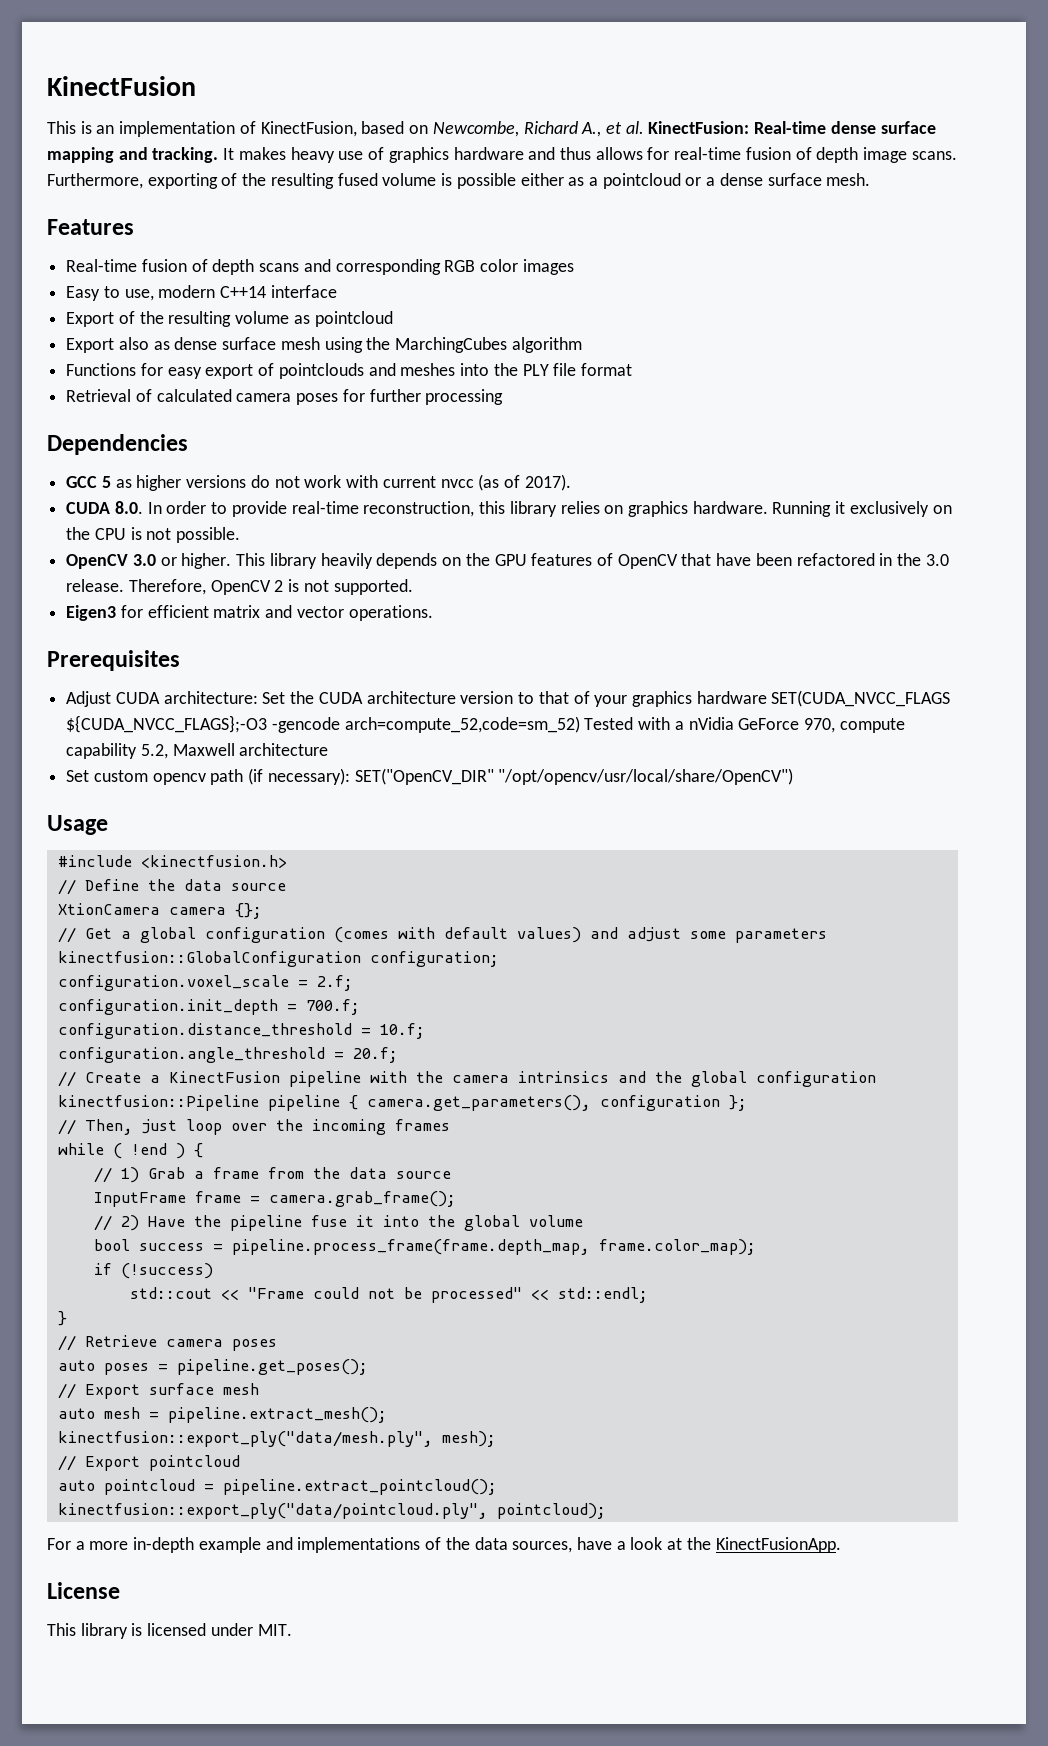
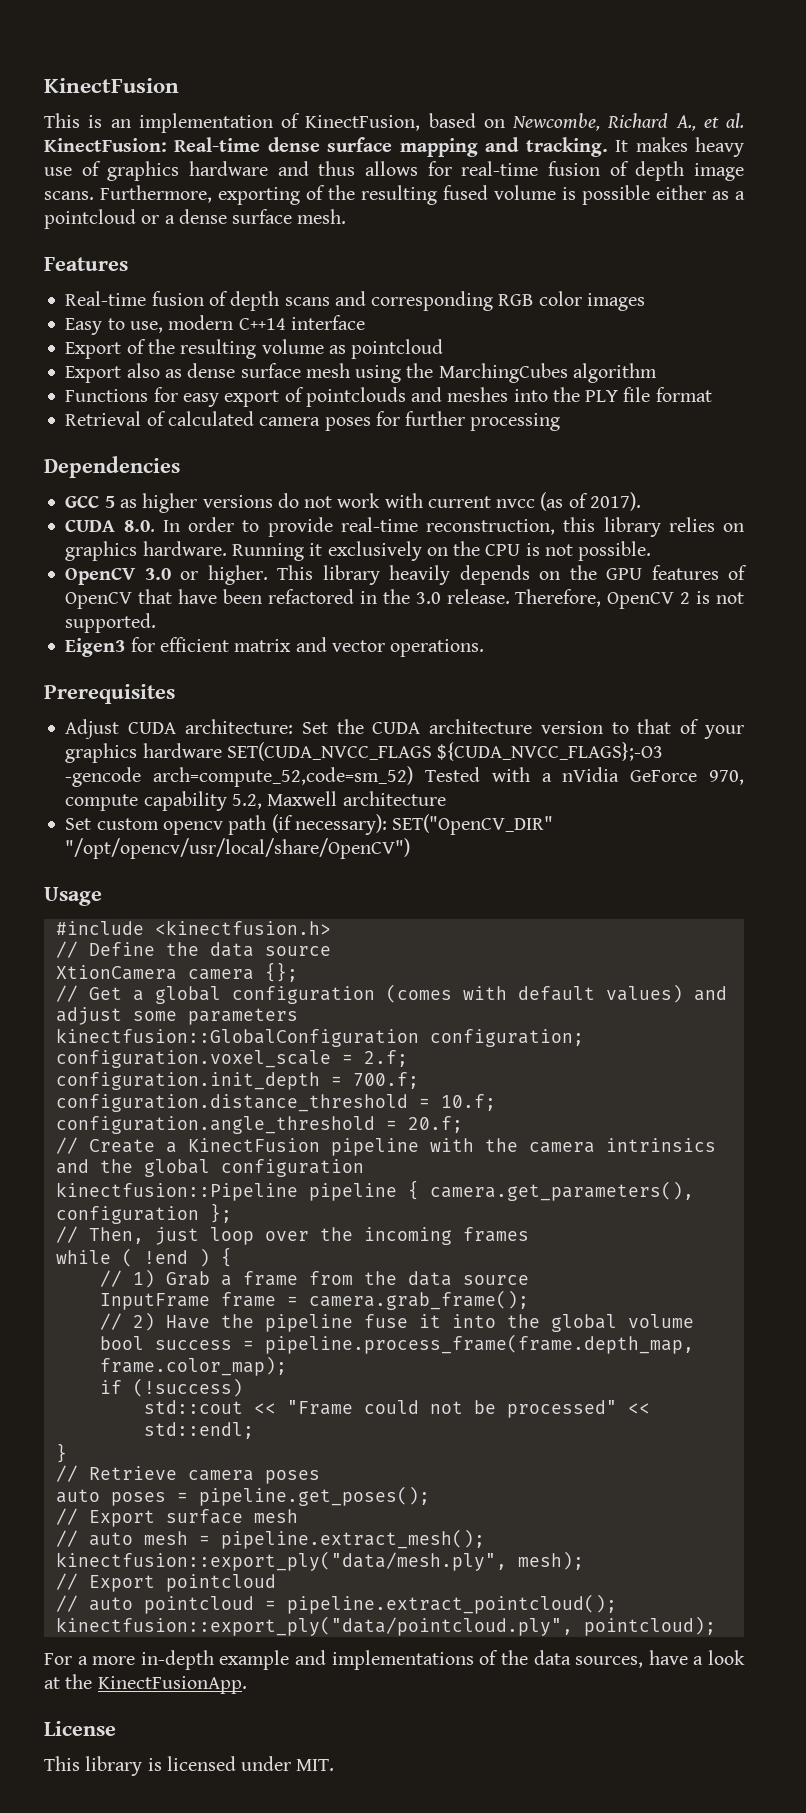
(259, 1389) none -> [55,1530,78,1547] //
(240, 1463) none -> [55,1595,78,1612] //

